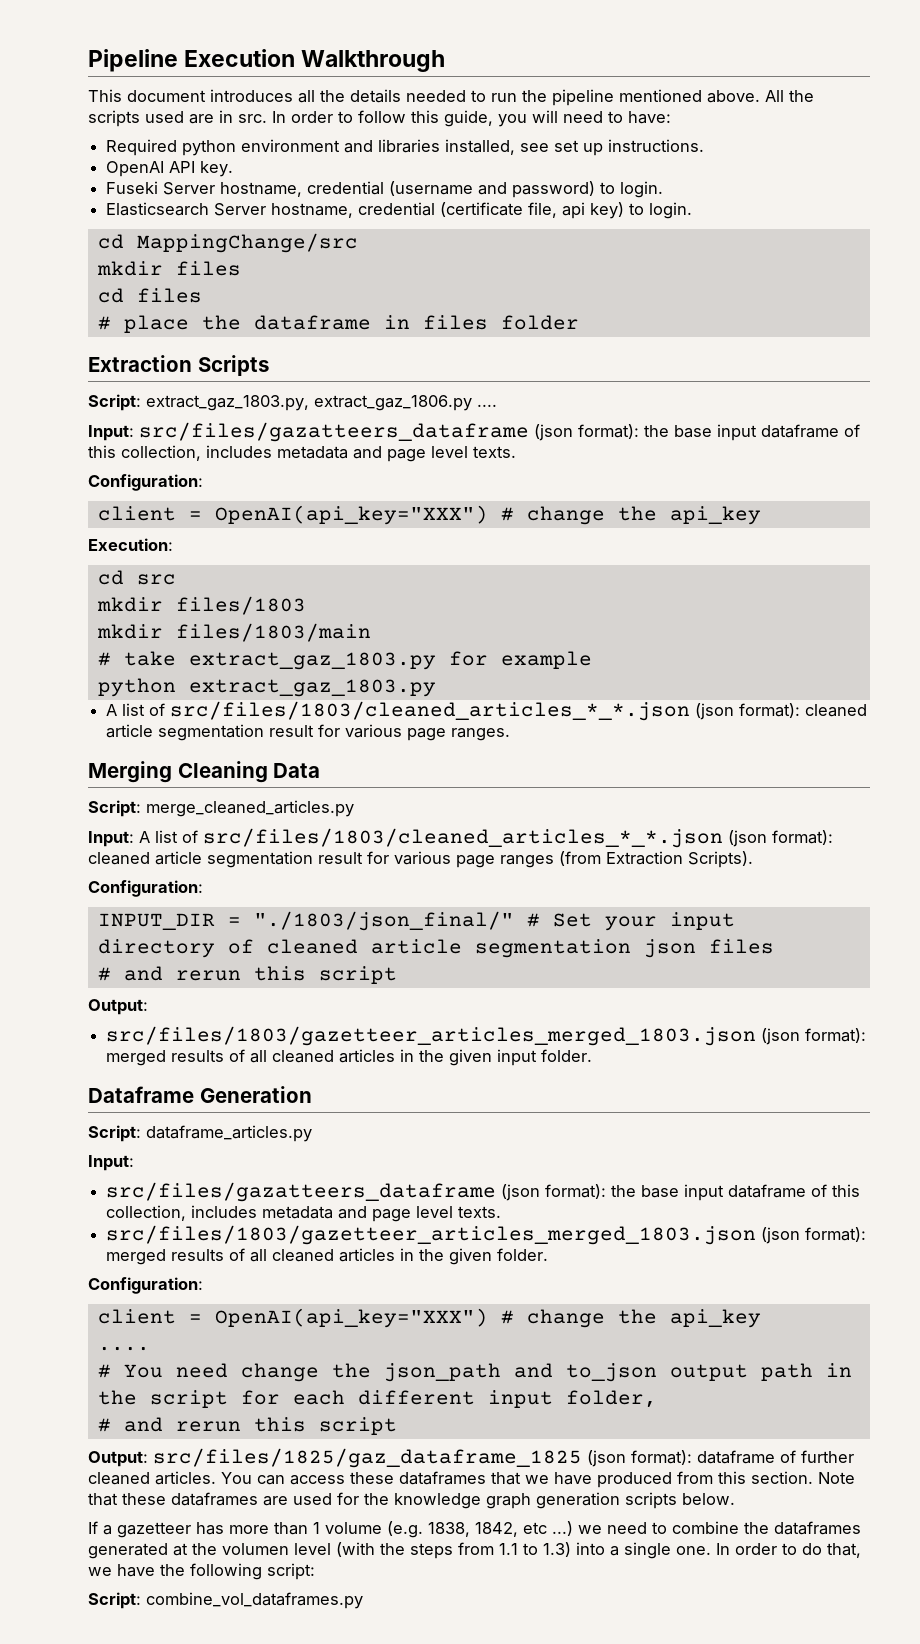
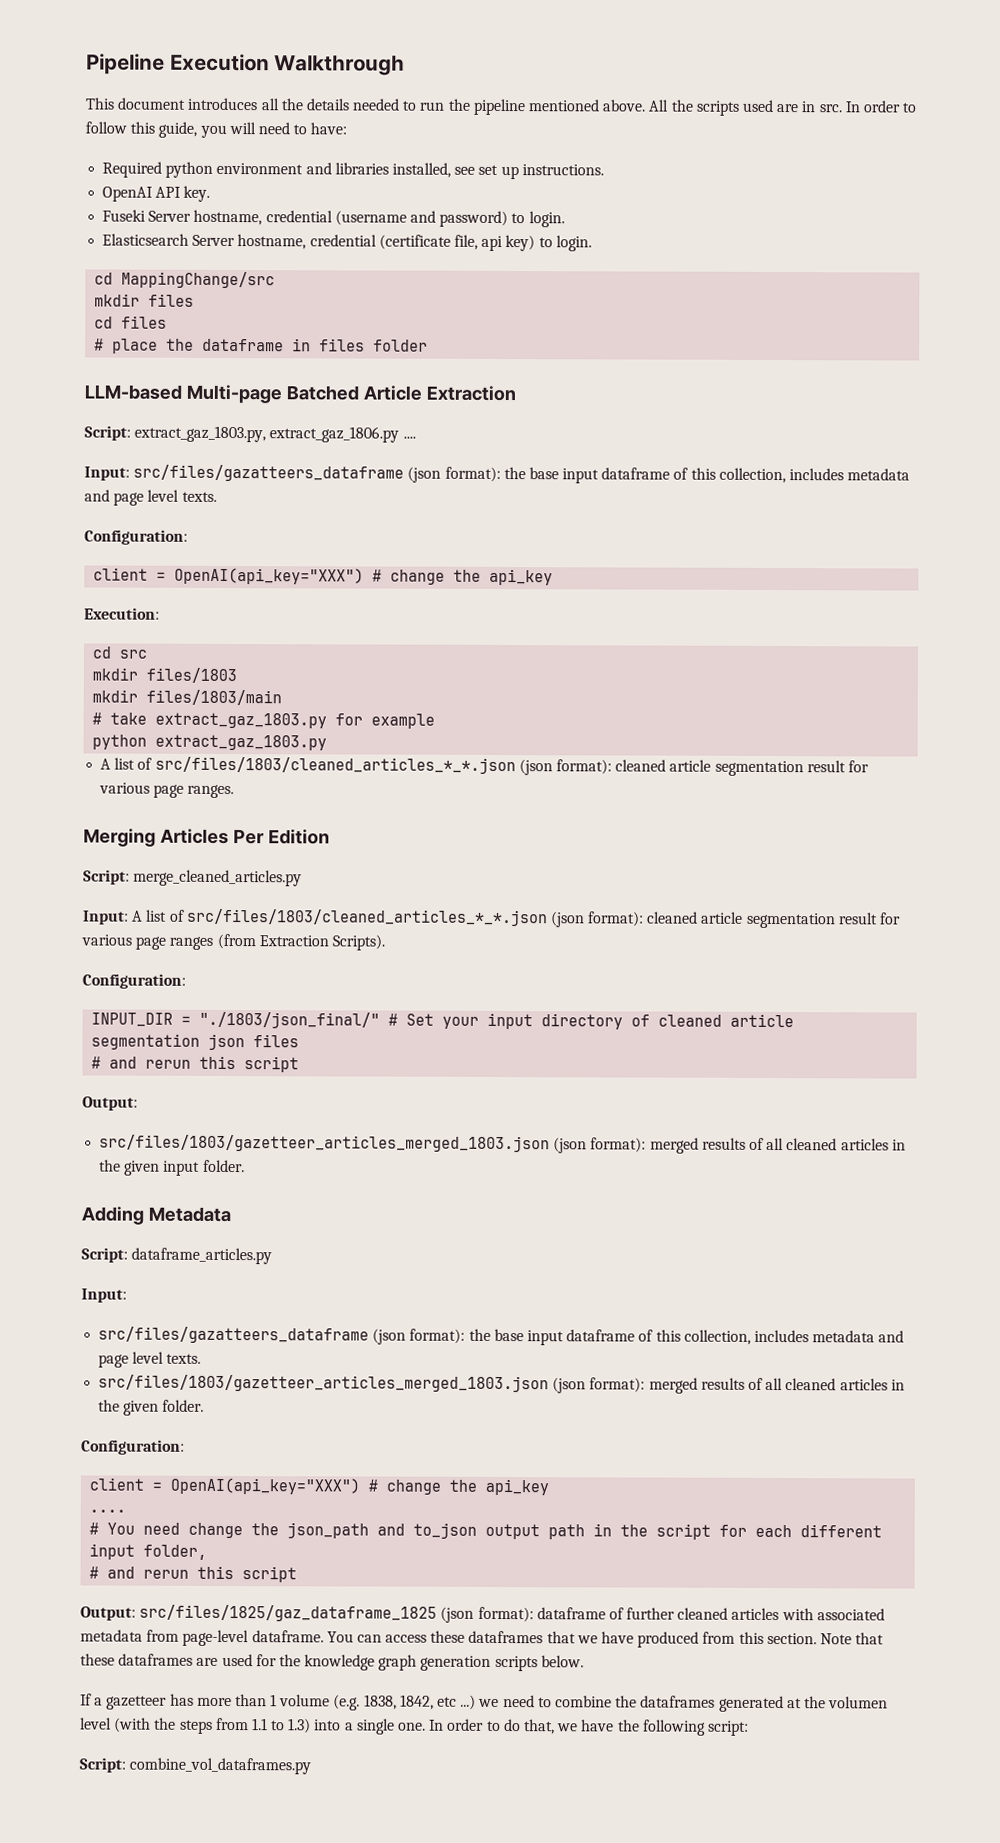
[88,355,269,376] Extraction Scripts -> [84,384,516,404] LLM-based Multi-page Batched Article Extraction
[177,761,321,783] Cleaning Data -> [159,828,330,845] Articles Per Edition
[88,1086,312,1103] Dataframe Generation -> [81,1206,231,1225] Adding Metadata
[155,1471,216,1485] articles. -> [731,1607,885,1621] [80,1629,324,1647] articles with associated metadata from page-level dataframe.

